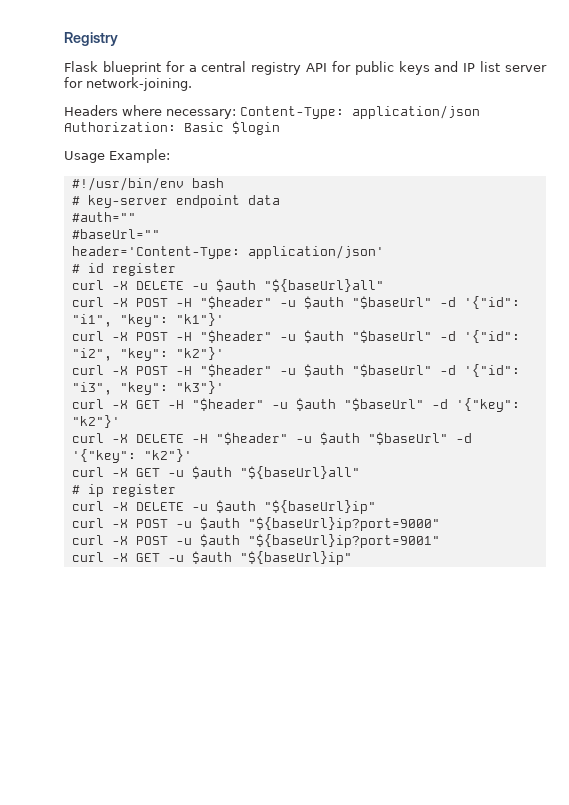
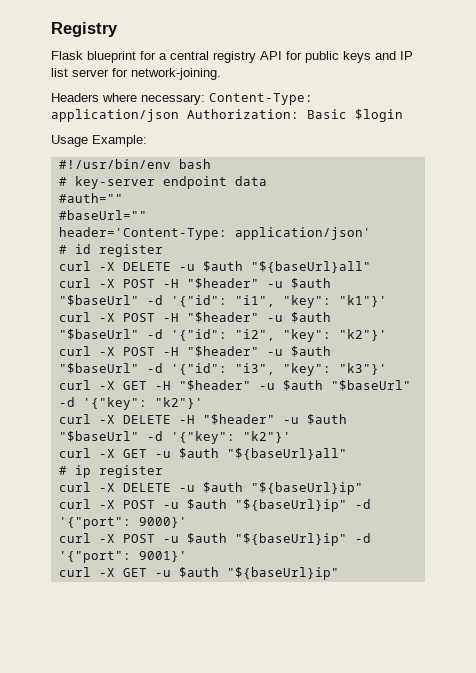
[247,517,440,531] [71,534,440,548] "${baseUrl}ip?port=9000" // curl -X POST -u $auth "${baseUrl}ip?port=9001" -> [234,499,371,512] [58,517,187,529] [58,533,371,546] [58,551,187,563] "${baseUrl}ip" -d '{"port": 9000}' // curl -X POST -u $auth "${baseUrl}ip" -d '{"port": 9001}'

